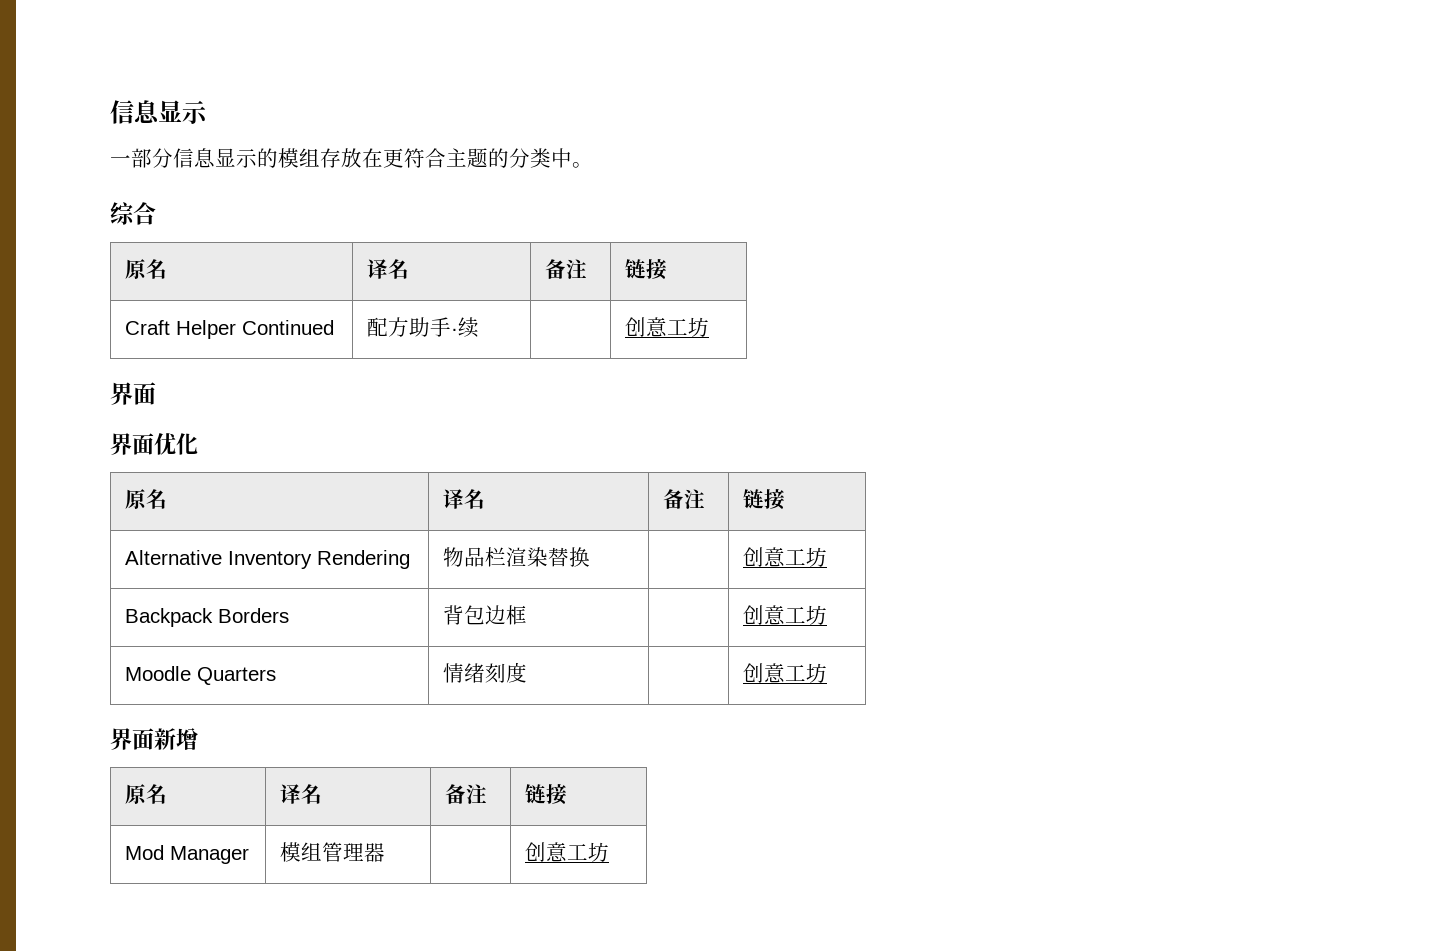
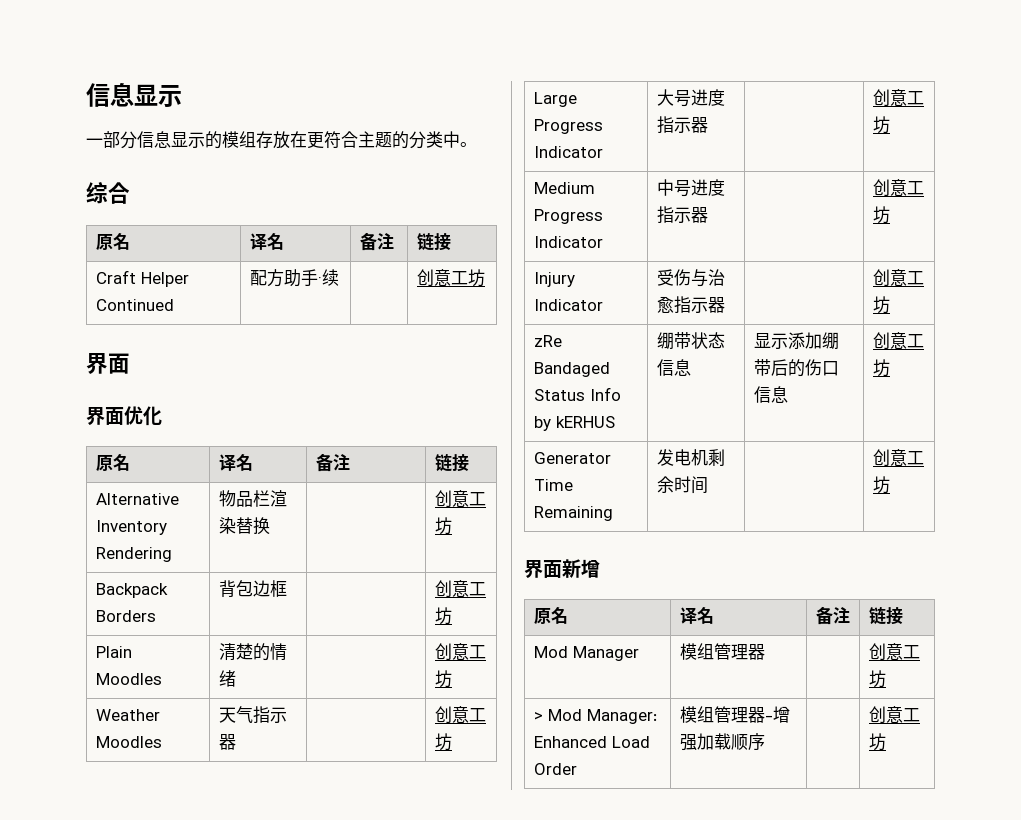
[124,666,276,685] [442,662,527,683] Moodle Quarters | 情绪刻度 -> [95,646,132,658] [95,673,162,685] [218,643,287,661] [218,670,236,687] [434,643,486,661] [434,670,452,688] [95,709,160,721] [95,736,162,748] [218,706,287,724] [218,734,236,750] [434,706,486,724] [434,733,452,751] [533,92,577,107] [533,119,603,134] [533,146,603,158] [656,89,725,107] [656,116,708,134] [872,89,924,107] [872,116,890,134] [533,182,595,194] [533,209,603,224] [533,236,603,248] [656,179,725,197] [656,206,708,224] [872,179,924,197] [872,206,890,224] [533,272,575,287] [533,299,603,311] [656,269,725,287] [656,296,725,314] [872,269,924,287] [872,296,890,314] [533,335,562,347] [533,362,610,377] [533,387,621,401] [533,416,615,431] [656,332,725,350] [656,359,691,376] [753,332,839,350] [753,359,839,377] [753,386,788,403] [872,332,924,350] [872,359,890,377] [533,452,611,464] [533,479,573,491] [533,506,613,521] [656,449,725,466] [656,476,708,494] Plain Moodles | 清楚的情绪 | | 创意工坊 // Weather Moodles | 天气指示器 | | 创意工坊 // Large Progress Indicator | 大号进度指示器 | | 创意工坊 // Medium Progress Indicator | 中号进度指示器 | | 创意工坊 // Injury Indicator | 受伤与治愈指示器 | | 创意工坊 // zRe Bandaged Status Info by kERHUS | 绷带状态信息 | 显示添加绷带后的伤口信息 | 创意工坊 // Generator Time Remaining | 发电机剩余时间
(609, 852) none -> [533,709,657,724] [533,736,650,748] [533,763,577,775] [679,706,790,723] [679,733,765,751] [868,706,920,724] [868,733,886,751] // > Mod Manager: Enhanced Load Order | 模组管理器-增强加载顺序 | | 创意工坊

